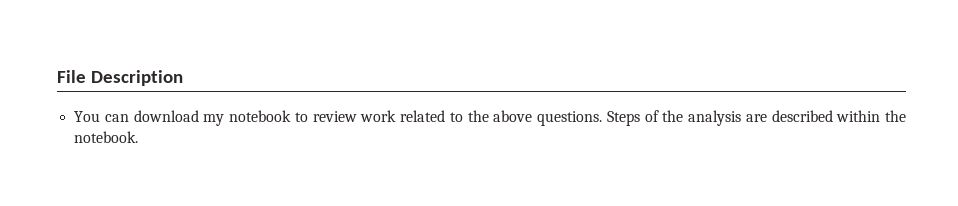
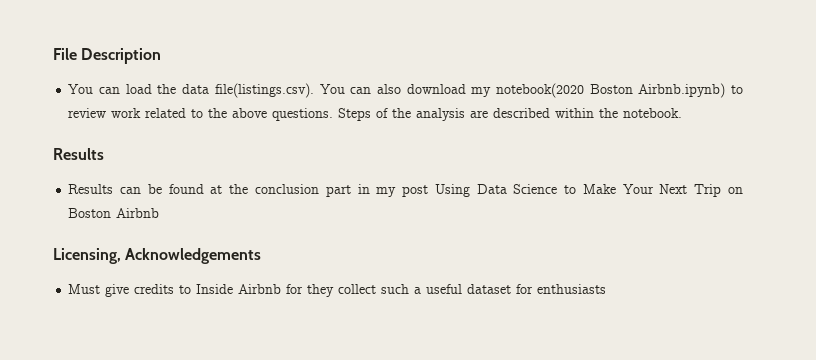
[133,110,292,126] download my notebook -> [125,83,726,98] load the data file(listings.csv). You can also download my notebook(2020 Boston Airbnb.ipynb)
(139, 137) none -> [53,148,104,160] [68,184,743,197] [68,208,160,218] [53,248,262,264] [68,284,607,297] // Results // Results can be found at the conclusion part in my post Using Data Science to Make Your Next Trip on Boston Airbnb // Licensing, Acknowledgements // Must give credits to Inside Airbnb for they collect such a useful dataset for enthusiasts

